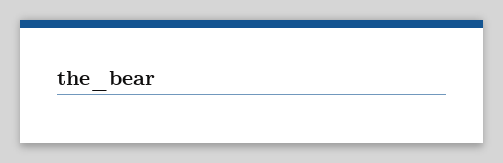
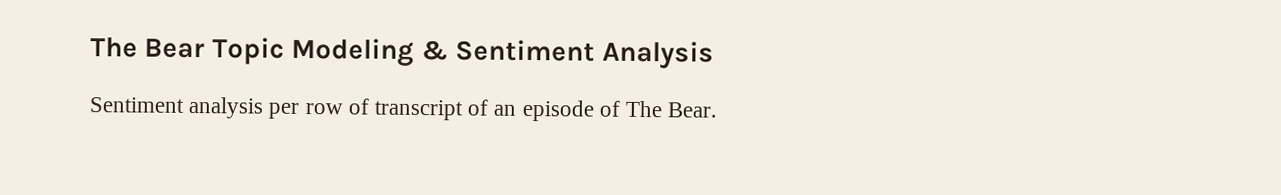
[57,71,155,91] the_bear -> [90,37,714,69] [89,96,718,122] The Bear Topic Modeling & Sentiment Analysis // Sentiment analysis per row of transcript of an episode of The Bear.

